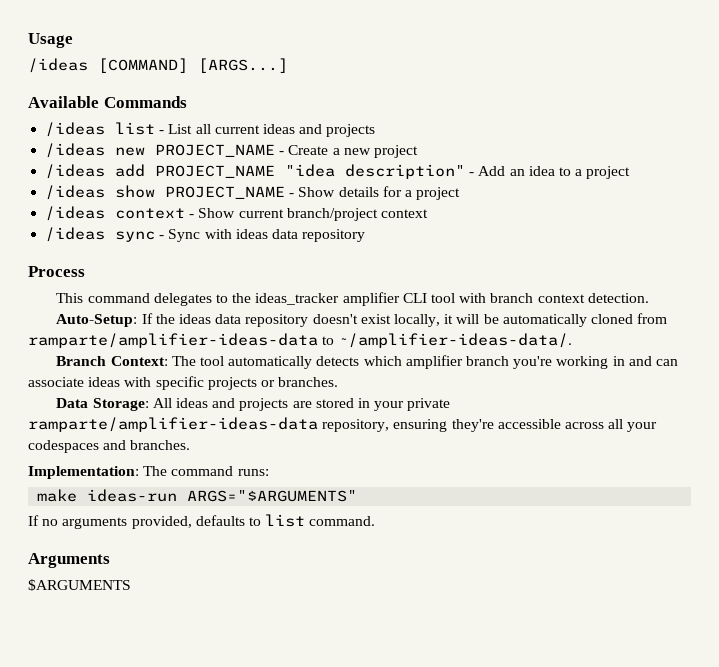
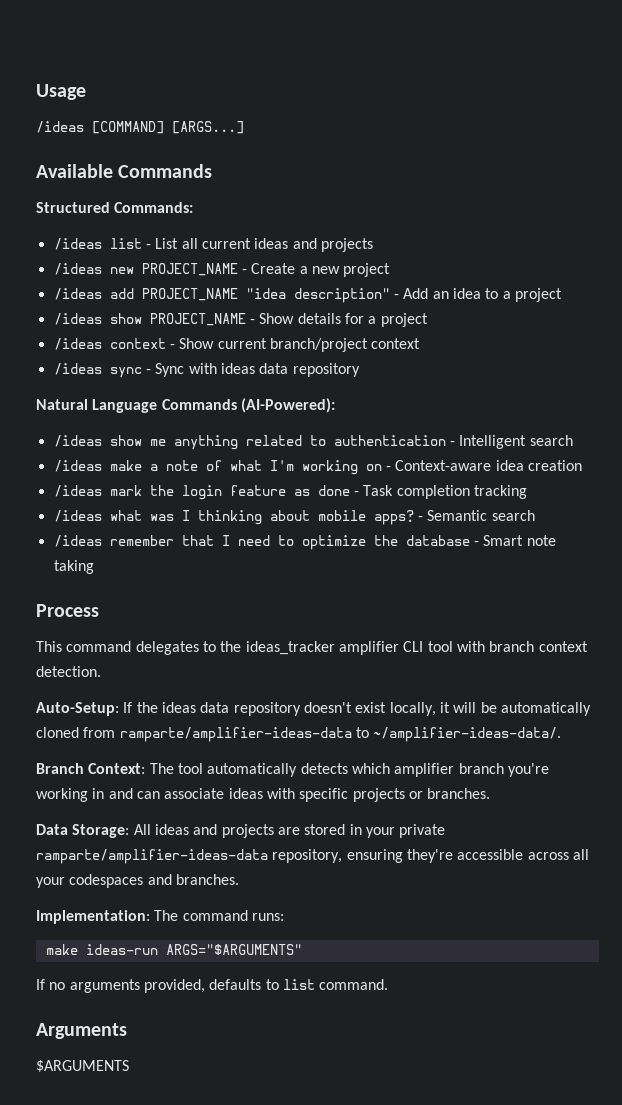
(187, 102) none -> [36,202,194,213] // Structured Commands:
(366, 235) none -> [36,398,335,413] [53,435,573,450] [53,460,582,475] [53,485,527,500] [53,510,535,525] [53,535,556,550] [53,560,94,574] // Natural Language Commands (AI-Powered): // /ideas show me anything related to authentication - Intelligent search // /ideas make a note of what I'm working on - Context-aware idea creation // /ideas mark the login feature as done - Task completion tracking // /ideas what was I thinking about mobile apps? - Semantic search // /ideas remember that I need to optimize the database - Smart note taking

